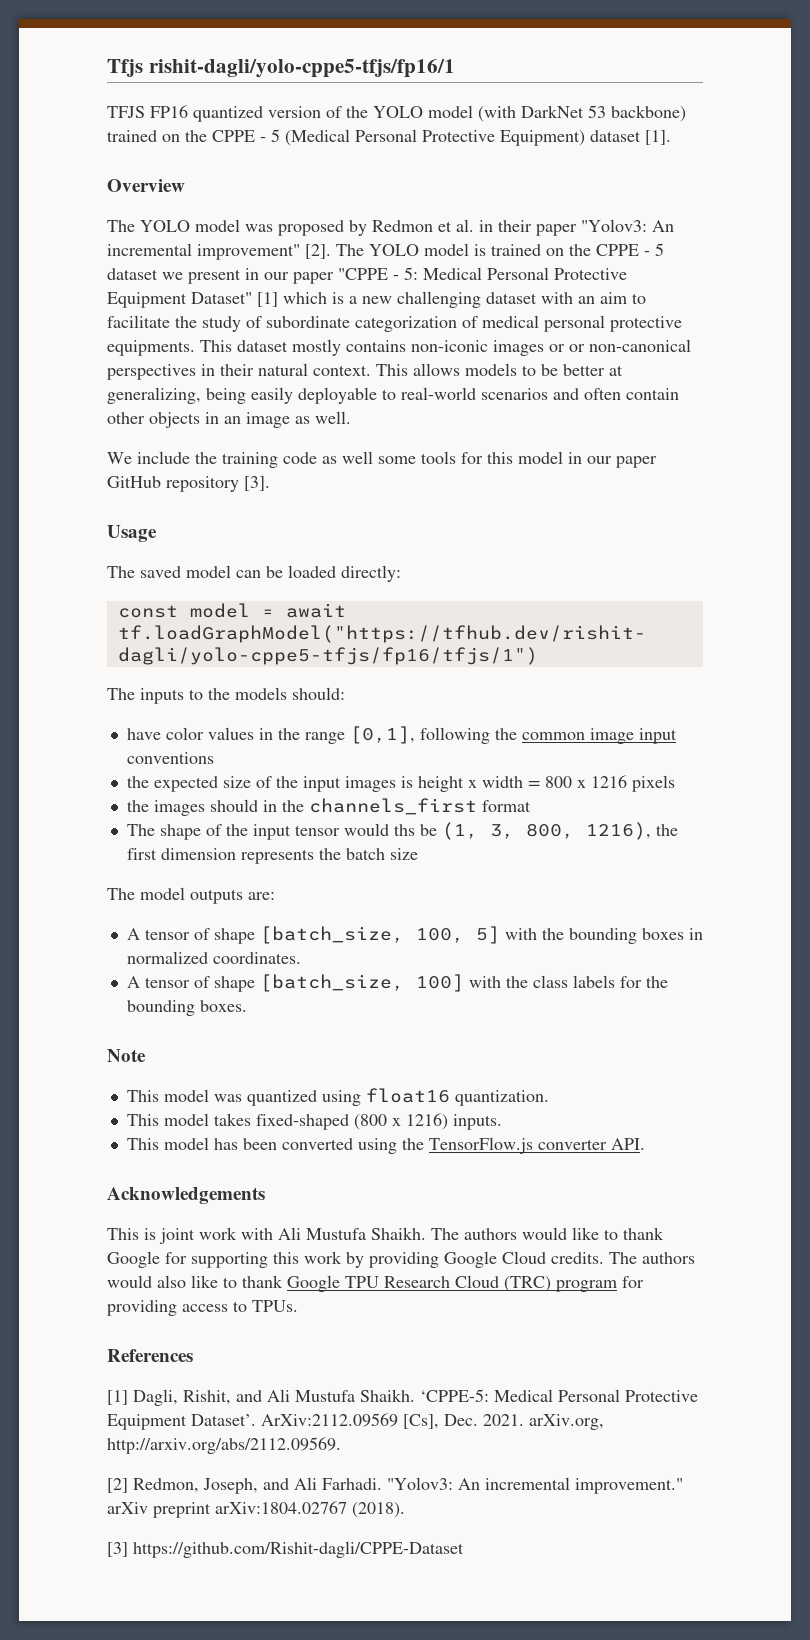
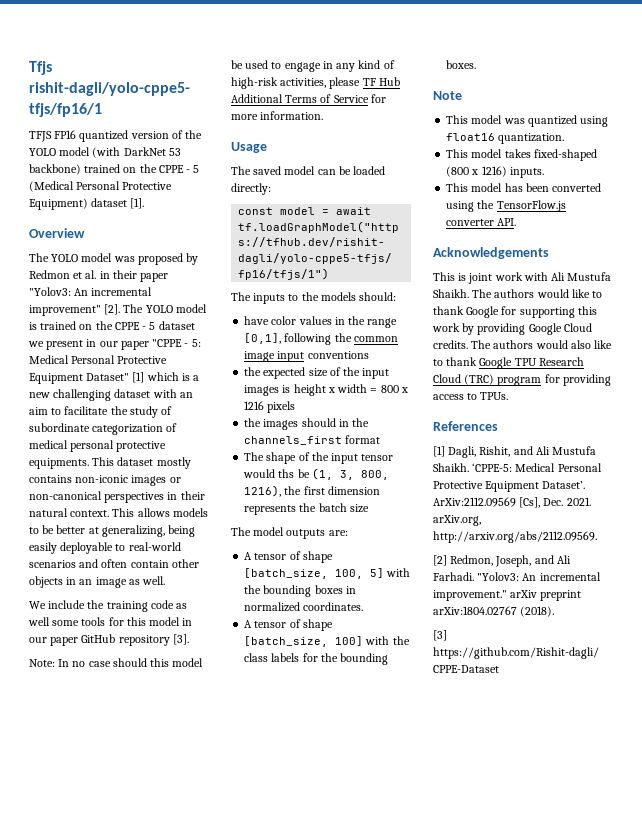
[569,344,585,352] or -> (181, 480) none
(270, 483) none -> [29,658,204,667] [231,60,395,72] [231,77,400,89] [231,94,386,103] [231,111,324,120] // Note: In no case should this model be used to engage in any kind of high-risk activities, please TF Hub Additional Terms of Service for more information.

